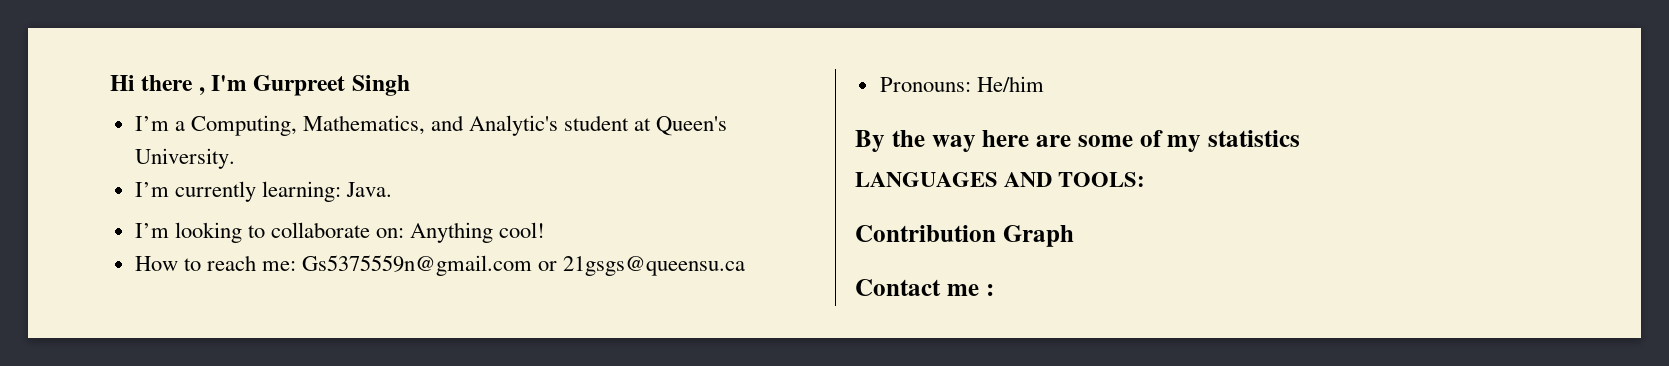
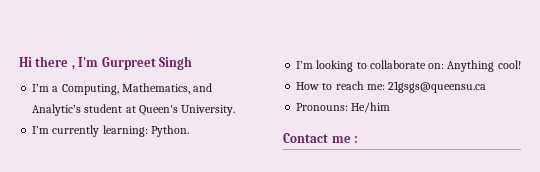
[345,182,392,197] Java. -> [150,125,189,137] Python.
[302,255,558,276] Gs5375559n@gmail.com or -> (385, 87) none
[855,130,1300,152] [855,172,1146,187] [855,225,1074,247] // By the way here are some of my statistics // LANGUAGES AND TOOLS: // Contribution Graph -> (391, 107) none

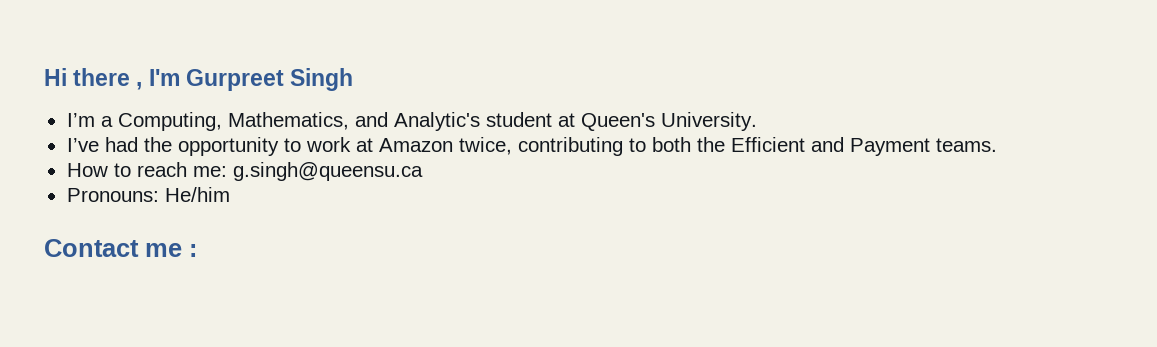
[32,125,189,137] [296,60,521,72] I’m currently learning: Python. // I’m looking to collaborate on: Anything cool! -> [66,137,997,156] I’ve had the opportunity to work at Amazon twice, contributing to both the Efficient and Payment teams.
[388,81,487,93] 21gsgs@queensu.ca -> [232,162,423,181] g.singh@queensu.ca

